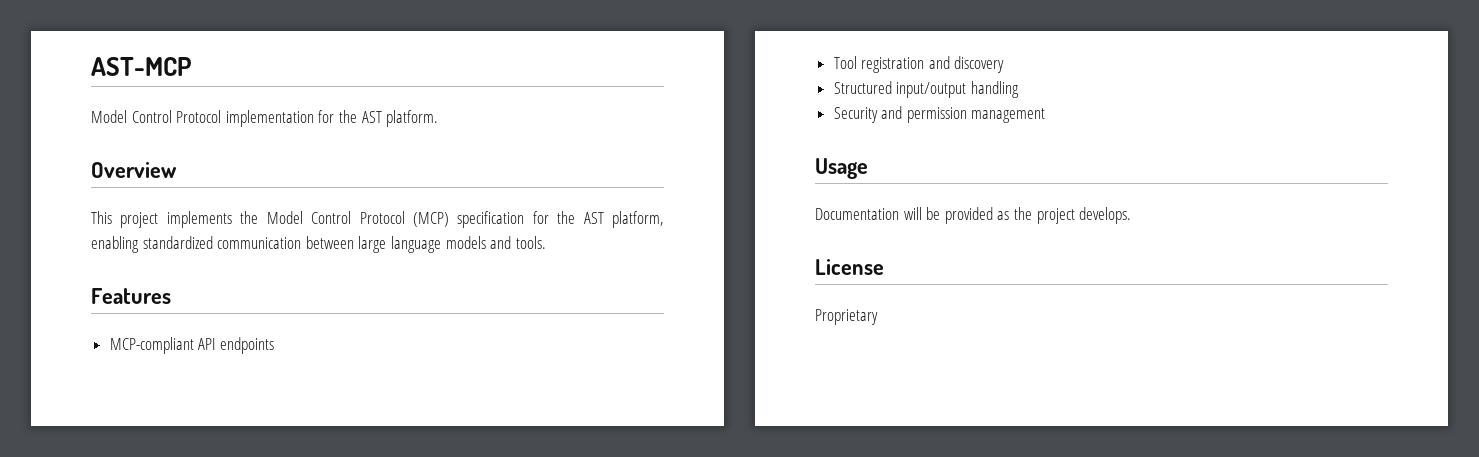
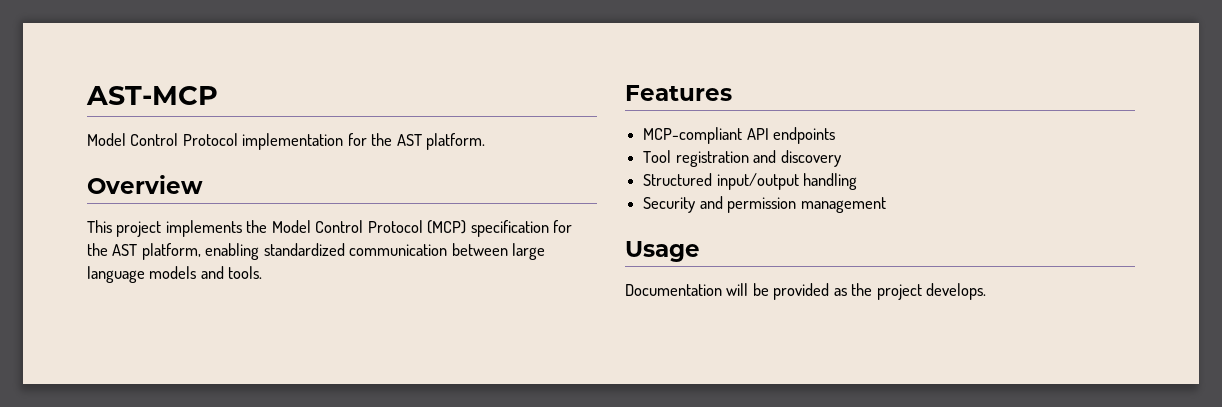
[815,259,884,275] [815,309,878,325] // License // Proprietary -> (987, 291) none

